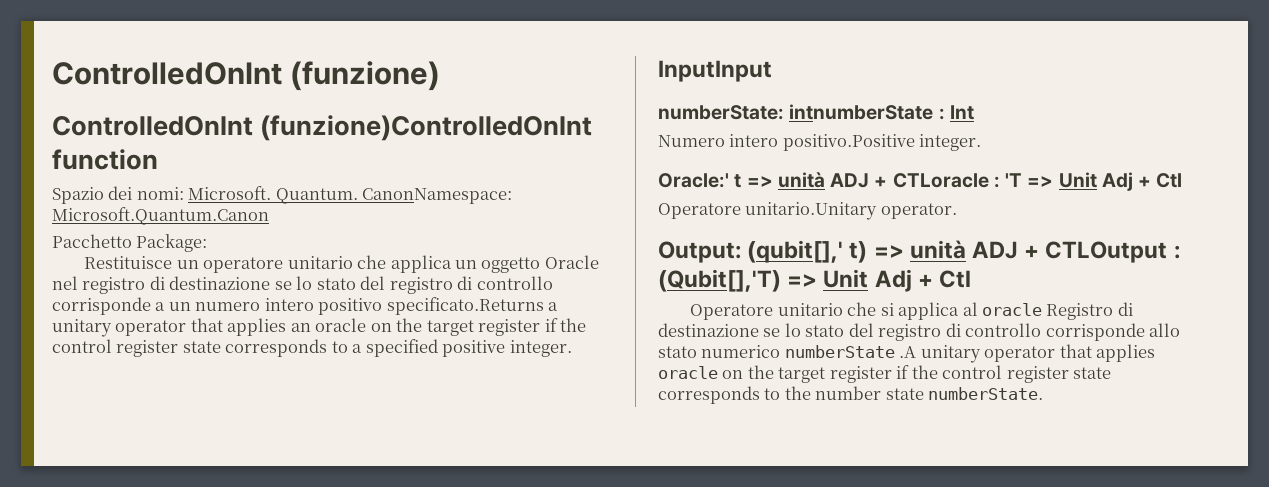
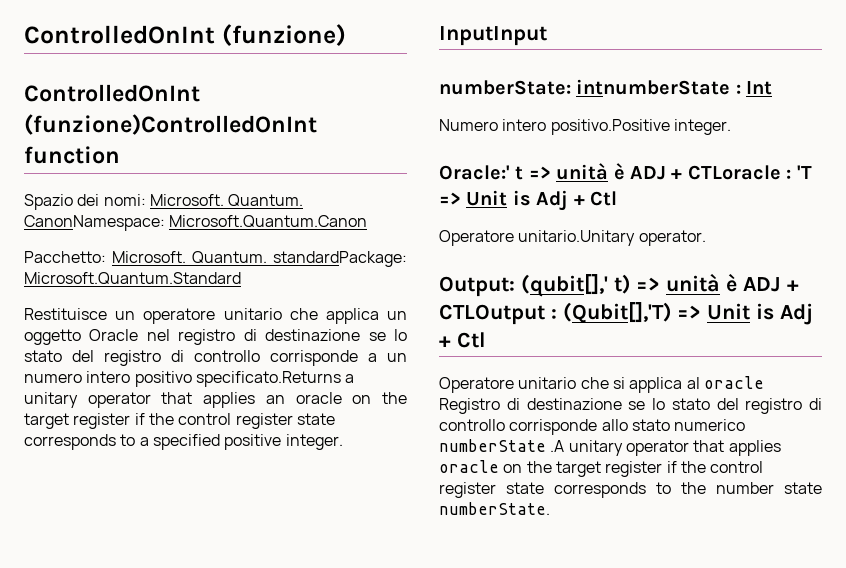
[52,234,208,252] Pacchetto Package: -> [24,251,407,267] [24,272,241,285] Pacchetto: Microsoft. Quantum. standardPackage: Microsoft.Quantum.Standard
(825, 180) none -> [613,163,625,180] è
(1097, 180) none -> [512,190,531,206] is
(966, 249) none -> [726,273,738,292] è
(869, 278) none -> [756,303,775,320] is

